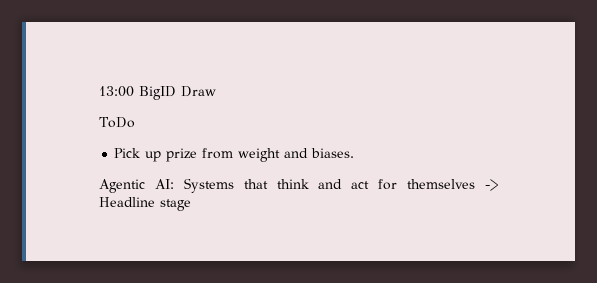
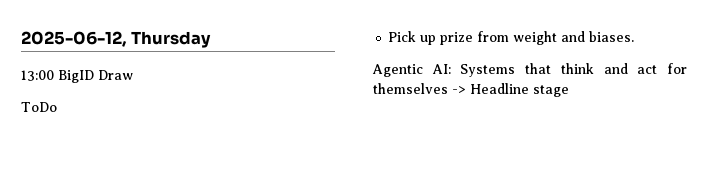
(99, 91) none -> [21,31,212,48] 2025-06-12, Thursday //

